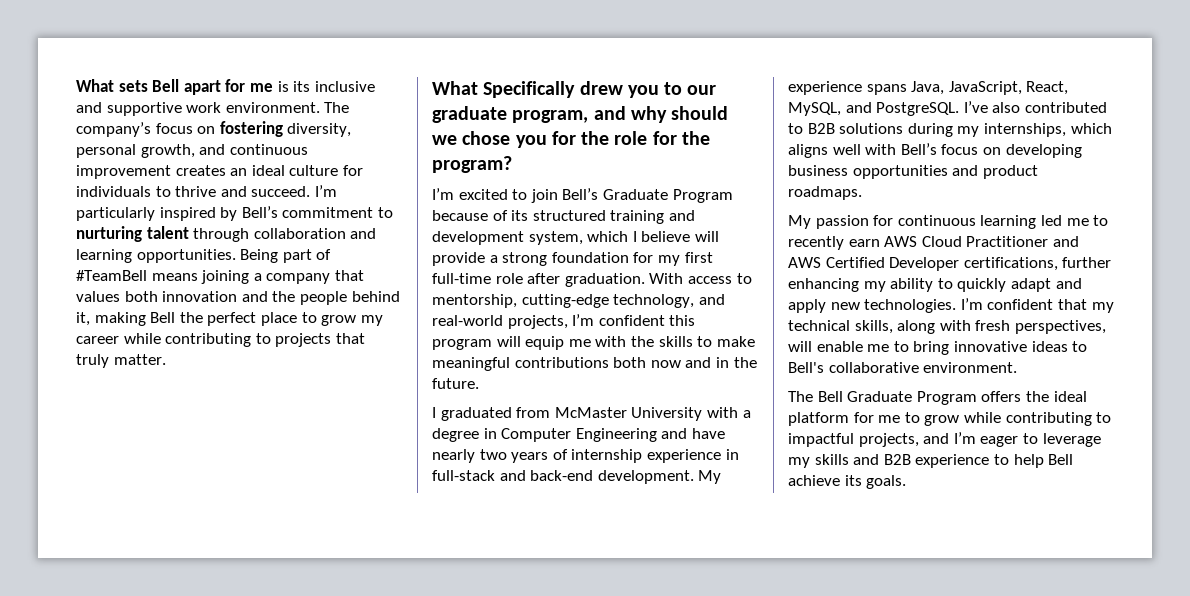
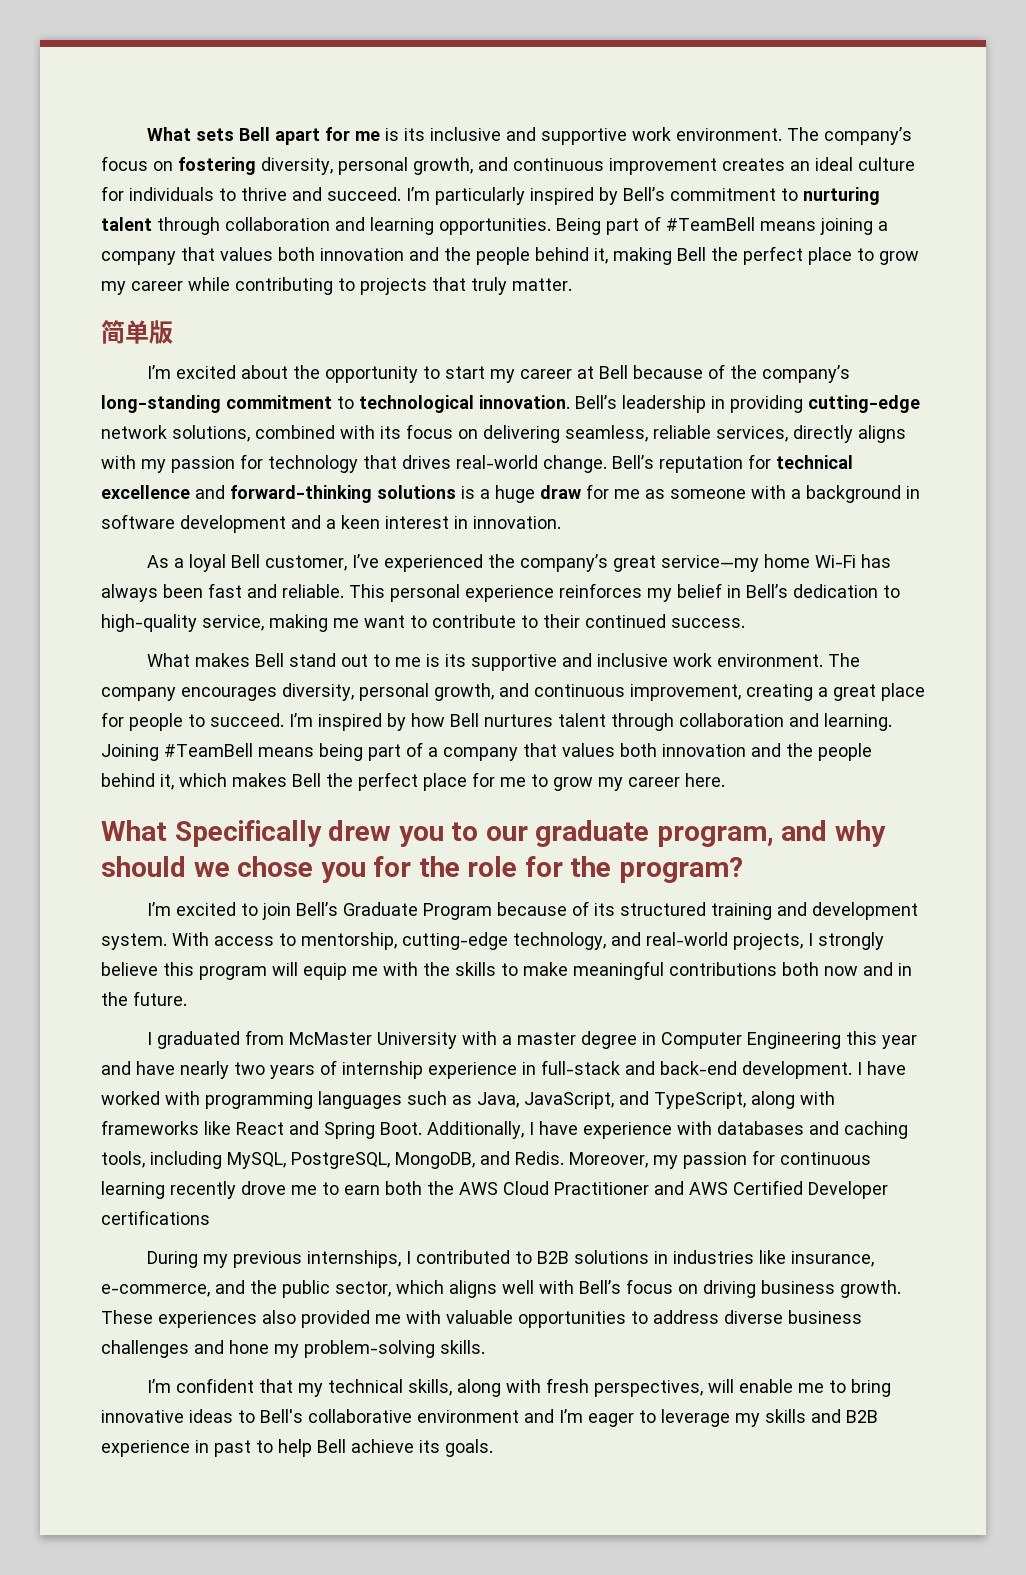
(166, 359) none -> [101,320,173,344] [146,364,850,383] [101,395,920,413] [101,424,906,443] [101,454,853,473] [101,484,920,503] [101,514,561,533] [146,554,891,572] [101,583,900,602] [101,614,745,632] [146,653,860,671] [101,683,925,701] [101,712,892,731] [101,742,872,761] [101,772,725,791] // 简单版 // I’m excited about the opportunity to start my career at Bell because of the company’s long-standing commitment to technological innovation. Bell’s leadership in providing cutting-edge network solutions, combined with its focus on delivering seamless, reliable services, directly aligns with my passion for technology that drives real-world change. Bell’s reputation for technical excellence and forward-thinking solutions is a huge draw for me as someone with a background in software development and a keen interest in innovation. // As a loyal Bell customer, I’ve experienced the company’s great service—my home Wi-Fi has always been fast and reliable. This personal experience reinforces my belief in Bell’s dedication to high-quality service, making me want to contribute to their continued success. // What makes Bell stand out to me is its supportive and inclusive work environment. The company encourages diversity, personal growth, and continuous improvement, creating a great place for people to succeed. I’m inspired by how Bell nurtures talent through collaboration and learning. Joining #TeamBell means being part of a company that values both innovation and the people behind it, which makes Bell the perfect place for me to grow my career here.
[528,231,719,245] [432,252,713,266] [432,273,645,287] system, which I believe will provide a strong foundation for my first full-time role after graduation. -> [101,933,167,950] system.
[572,314,665,326] I’m confident -> [808,932,884,950] [101,962,158,976] I strongly believe
(751, 414) none -> [516,1032,576,1045] master
(657, 435) none -> [845,1031,917,1049] this year
[698,470,722,484] [788,81,1069,95] [788,101,1107,116] [788,123,1066,137] My experience spans Java, JavaScript, React, MySQL, and PostgreSQL. I’ve also contributed to B2B solutions during my internships, -> [857,1061,906,1075] [101,1091,835,1109] [101,1120,908,1139] [101,1150,871,1169] [101,1180,888,1199] [101,1210,210,1225] [146,1250,874,1268] [101,1280,391,1298] I have worked with programming languages such as Java, JavaScript, and TypeScript, along with frameworks like React and Spring Boot. Additionally, I have experience with databases and caching tools, including MySQL, PostgreSQL, MongoDB, and Redis. Moreover, my passion for continuous learning recently drove me to earn both the AWS Cloud Practitioner and AWS Certified Developer certifications // During my previous internships, I contributed to B2B solutions in industries like insurance, e-commerce, and the public sector,
[1005,144,1082,158] [788,165,1038,179] [788,186,862,200] [788,215,1109,229] [788,236,1079,250] [788,257,1112,271] [788,278,1082,292] [788,299,957,313] developing business opportunities and product roadmaps. // My passion for continuous learning led me to recently earn AWS Cloud Practitioner and AWS Certified Developer certifications, further enhancing my ability to quickly adapt and apply new technologies. -> [703,1280,901,1298] [101,1310,862,1328] [101,1340,485,1358] driving business growth. These experiences also provided me with valuable opportunities to address diverse business challenges and hone my problem-solving skills. //
[923,362,1018,373] [788,391,1087,405] [788,412,1112,426] [788,433,919,447] environment. // The Bell Graduate Program offers the ideal platform for me to grow while contributing to impactful projects, -> [417,1410,519,1423] environment
(990, 461) none -> [195,1440,251,1457] in past

